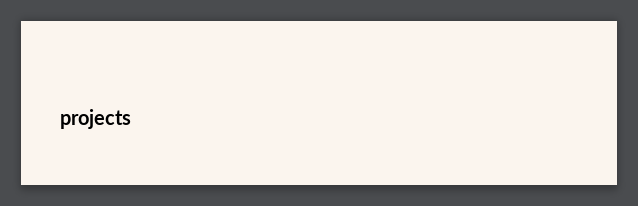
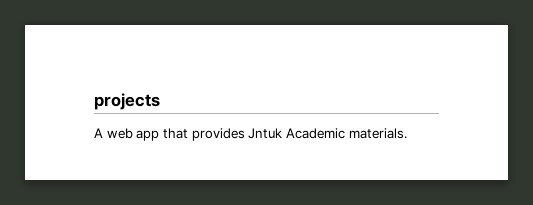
(131, 119) none -> [94,128,407,141] // A web app that provides Jntuk Academic materials.

